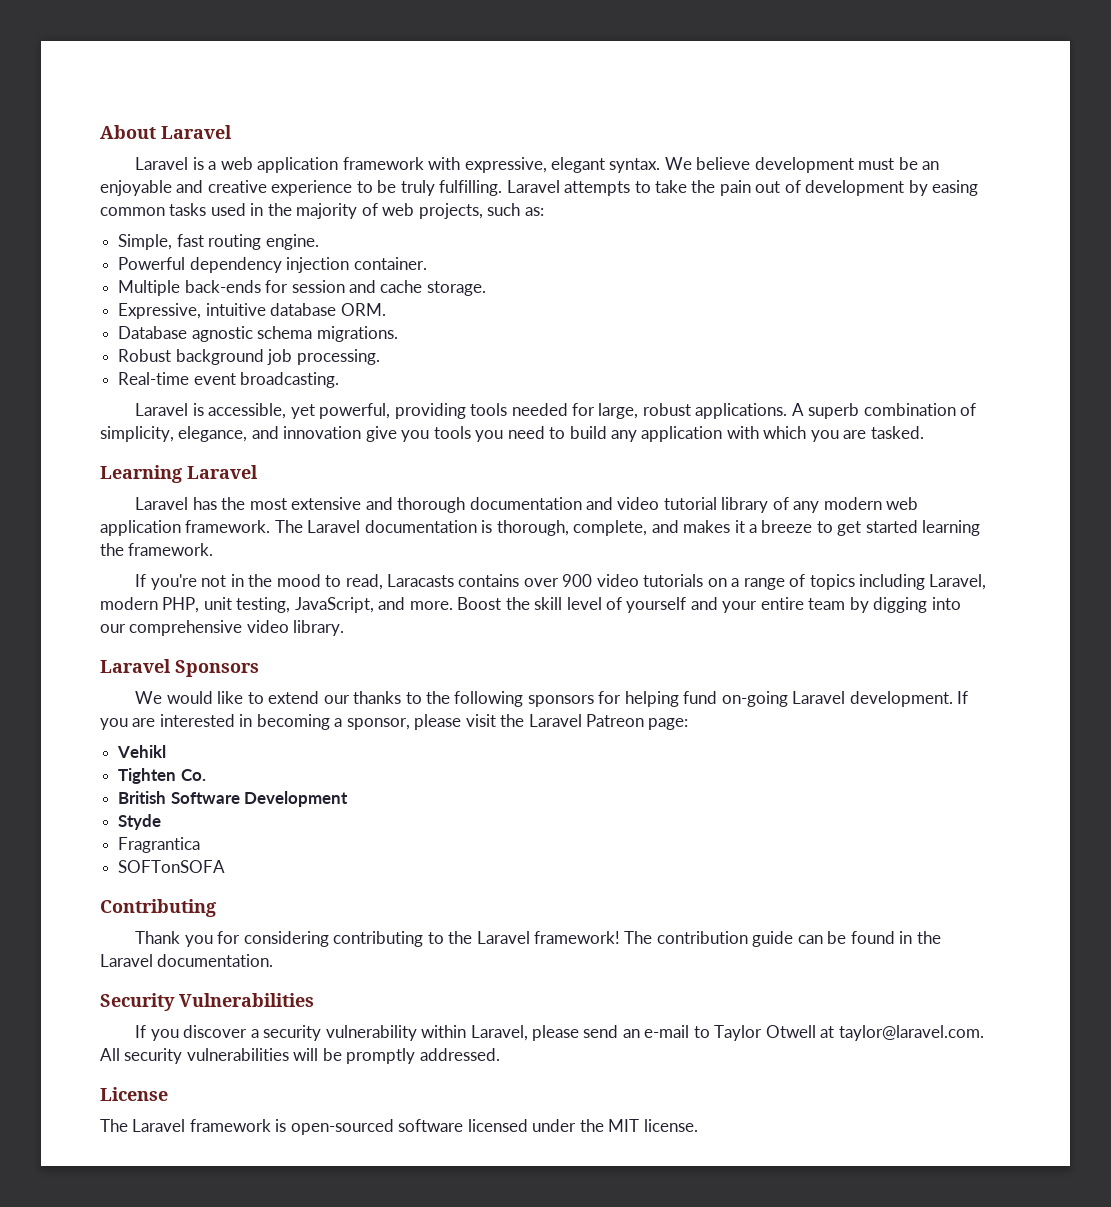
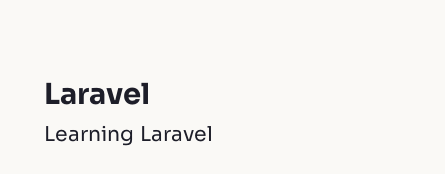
[100,125,232,139] [135,157,940,173] [100,180,979,196] [100,203,544,219] [118,234,319,250] [118,257,427,273] [118,280,486,296] [118,303,386,319] [118,326,398,342] [118,349,380,365] [118,372,340,388] [135,403,977,419] [100,426,924,442] [100,465,258,483] [135,497,919,513] [100,520,981,536] [100,543,214,556] [135,574,987,590] [100,597,961,613] [100,620,345,636] [100,659,259,677] [135,691,969,707] [100,714,689,730] [117,745,167,758] [118,768,206,784] [118,791,349,807] [118,814,162,830] [118,837,201,853] [118,860,226,873] [100,899,216,917] [135,931,941,947] [100,954,274,967] [100,993,314,1011] [135,1025,984,1041] [100,1048,500,1064] [100,1087,168,1101] [100,1119,698,1135] About Laravel // Laravel is a web application framework with expressive, elegant syntax. We believe development must be an enjoyable and creative experience to be truly fulfilling. Laravel attempts to take the pain out of development by easing common tasks used in the majority of web projects, such as: // Simple, fast routing engine. // Powerful dependency injection container. // Multiple back-ends for session and cache storage. // Expressive, intuitive database ORM. // Database agnostic schema migrations. // Robust background job processing. // Real-time event broadcasting. // Laravel is accessible, yet powerful, providing tools needed for large, robust applications. A superb combination of simplicity, elegance, and innovation give you tools you need to build any application with which you are tasked. // Learning Laravel // Laravel has the most extensive and thorough documentation and video tutorial library of any modern web application framework. The Laravel documentation is thorough, complete, and makes it a breeze to get started learning the framework. // If you're not in the mood to read, Laracasts contains over 900 video tutorials on a range of topics including Laravel, modern PHP, unit testing, JavaScript, and more. Boost the skill level of yourself and your entire team by digging into our comprehensive video library. // Laravel Sponsors // We would like to extend our thanks to the following sponsors for helping fund on-going Laravel development. If you are interested in becoming a sponsor, please visit the Laravel Patreon page: // Vehikl // Tighten Co. // British Software Development // Styde // Fragrantica // SOFTonSOFA // Contributing // Thank you for considering contributing to the Laravel framework! The contribution guide can be found in the Laravel documentation. // Security Vulnerabilities // If you discover a security vulnerability within Laravel, please send an e-mail to Taylor Otwell at taylor@laravel.com. All security vulnerabilities will be promptly addressed. // License // The Laravel framework is open-sourced software licensed under the MIT license. -> [44,82,150,105] [44,125,213,146] Laravel // Learning Laravel

